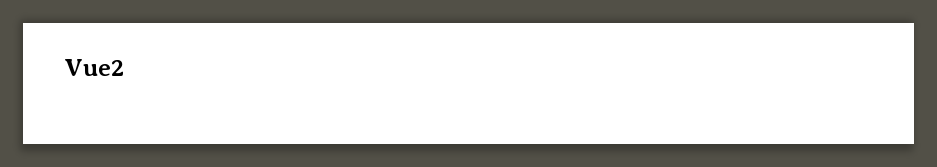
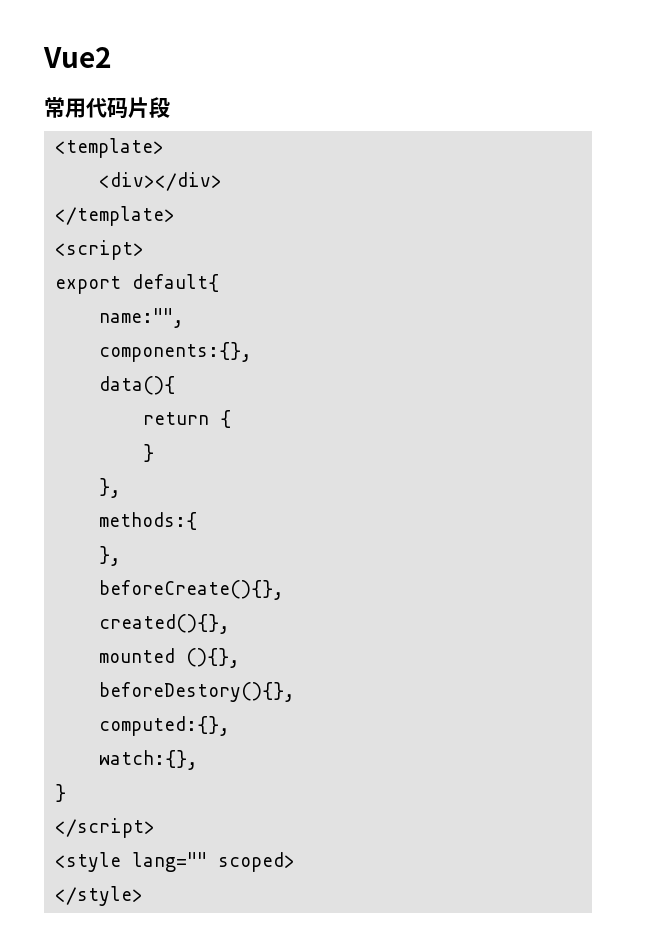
(124, 67) none -> [44,97,170,119] [54,138,164,158] [98,172,222,191] [54,206,175,226] [54,240,144,260] [54,274,219,294] [98,308,184,328] [98,342,252,362] [98,376,175,395] [142,410,231,428] [142,444,154,462] [98,478,121,498] [98,512,197,530] [98,546,121,566] [98,580,284,600] [98,614,230,634] [98,648,240,668] [98,682,295,702] [98,716,230,736] [98,750,198,770] [54,784,66,802] [54,818,155,838] [54,852,295,872] [54,886,143,906] // 常用代码片段 // <template> // <div></div> // </template> // <script> // export default{ // name:"", // components:{}, // data(){ // return { // } // }, // methods:{ // }, // beforeCreate(){}, // created(){}, // mounted (){}, // beforeDestory(){}, // computed:{}, // watch:{}, // } // </script> // <style lang="" scoped> // </style>

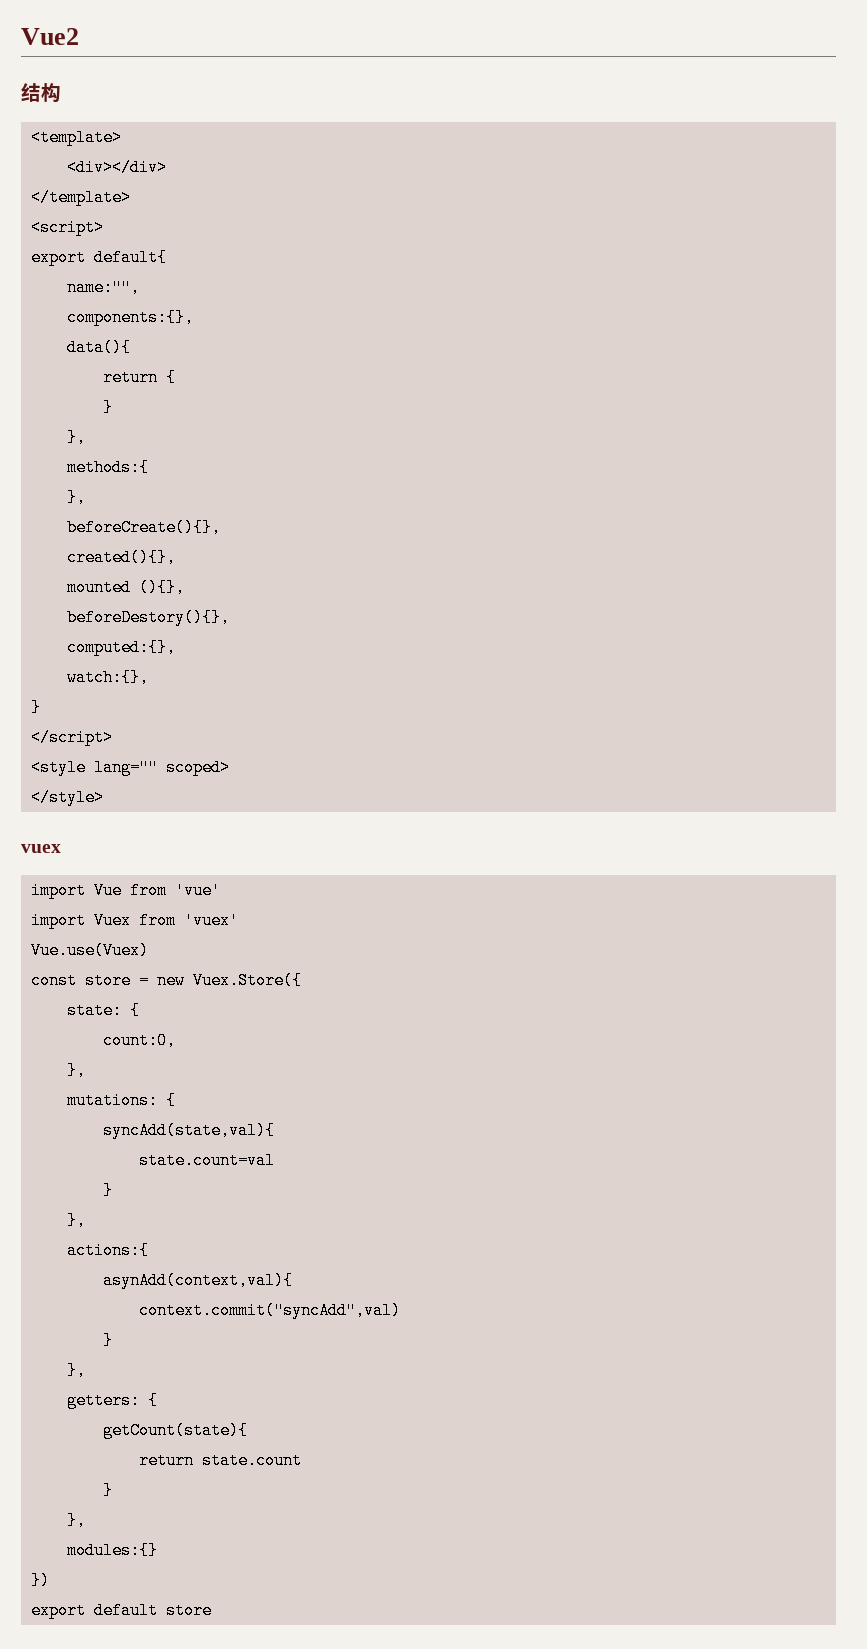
[44,97,170,119] 常用代码片段 -> [21,83,61,103] 结构
(143, 896) none -> [21,844,61,853] [30,882,221,899] [30,912,239,929] [30,942,149,959] [30,972,302,989] [66,1002,140,1019] [102,1032,176,1049] [66,1062,86,1079] [66,1092,176,1109] [102,1122,275,1139] [138,1152,275,1169] [102,1182,113,1199] [66,1212,86,1229] [66,1242,149,1259] [102,1272,293,1289] [138,1302,401,1319] [102,1332,113,1349] [66,1362,86,1379] [66,1392,158,1409] [102,1422,248,1439] [138,1452,302,1469] [102,1482,113,1499] [66,1512,86,1529] [66,1542,158,1559] [30,1572,50,1589] [30,1602,212,1619] // vuex // import Vue from 'vue' // import Vuex from 'vuex' // Vue.use(Vuex) // const store = new Vuex.Store({ // state: { // count:0, // }, // mutations: { // syncAdd(state,val){ // state.count=val // } // }, // actions:{ // asynAdd(context,val){ // context.commit("syncAdd",val) // } // }, // getters: { // getCount(state){ // return state.count // } // }, // modules:{} // }) // export default store

